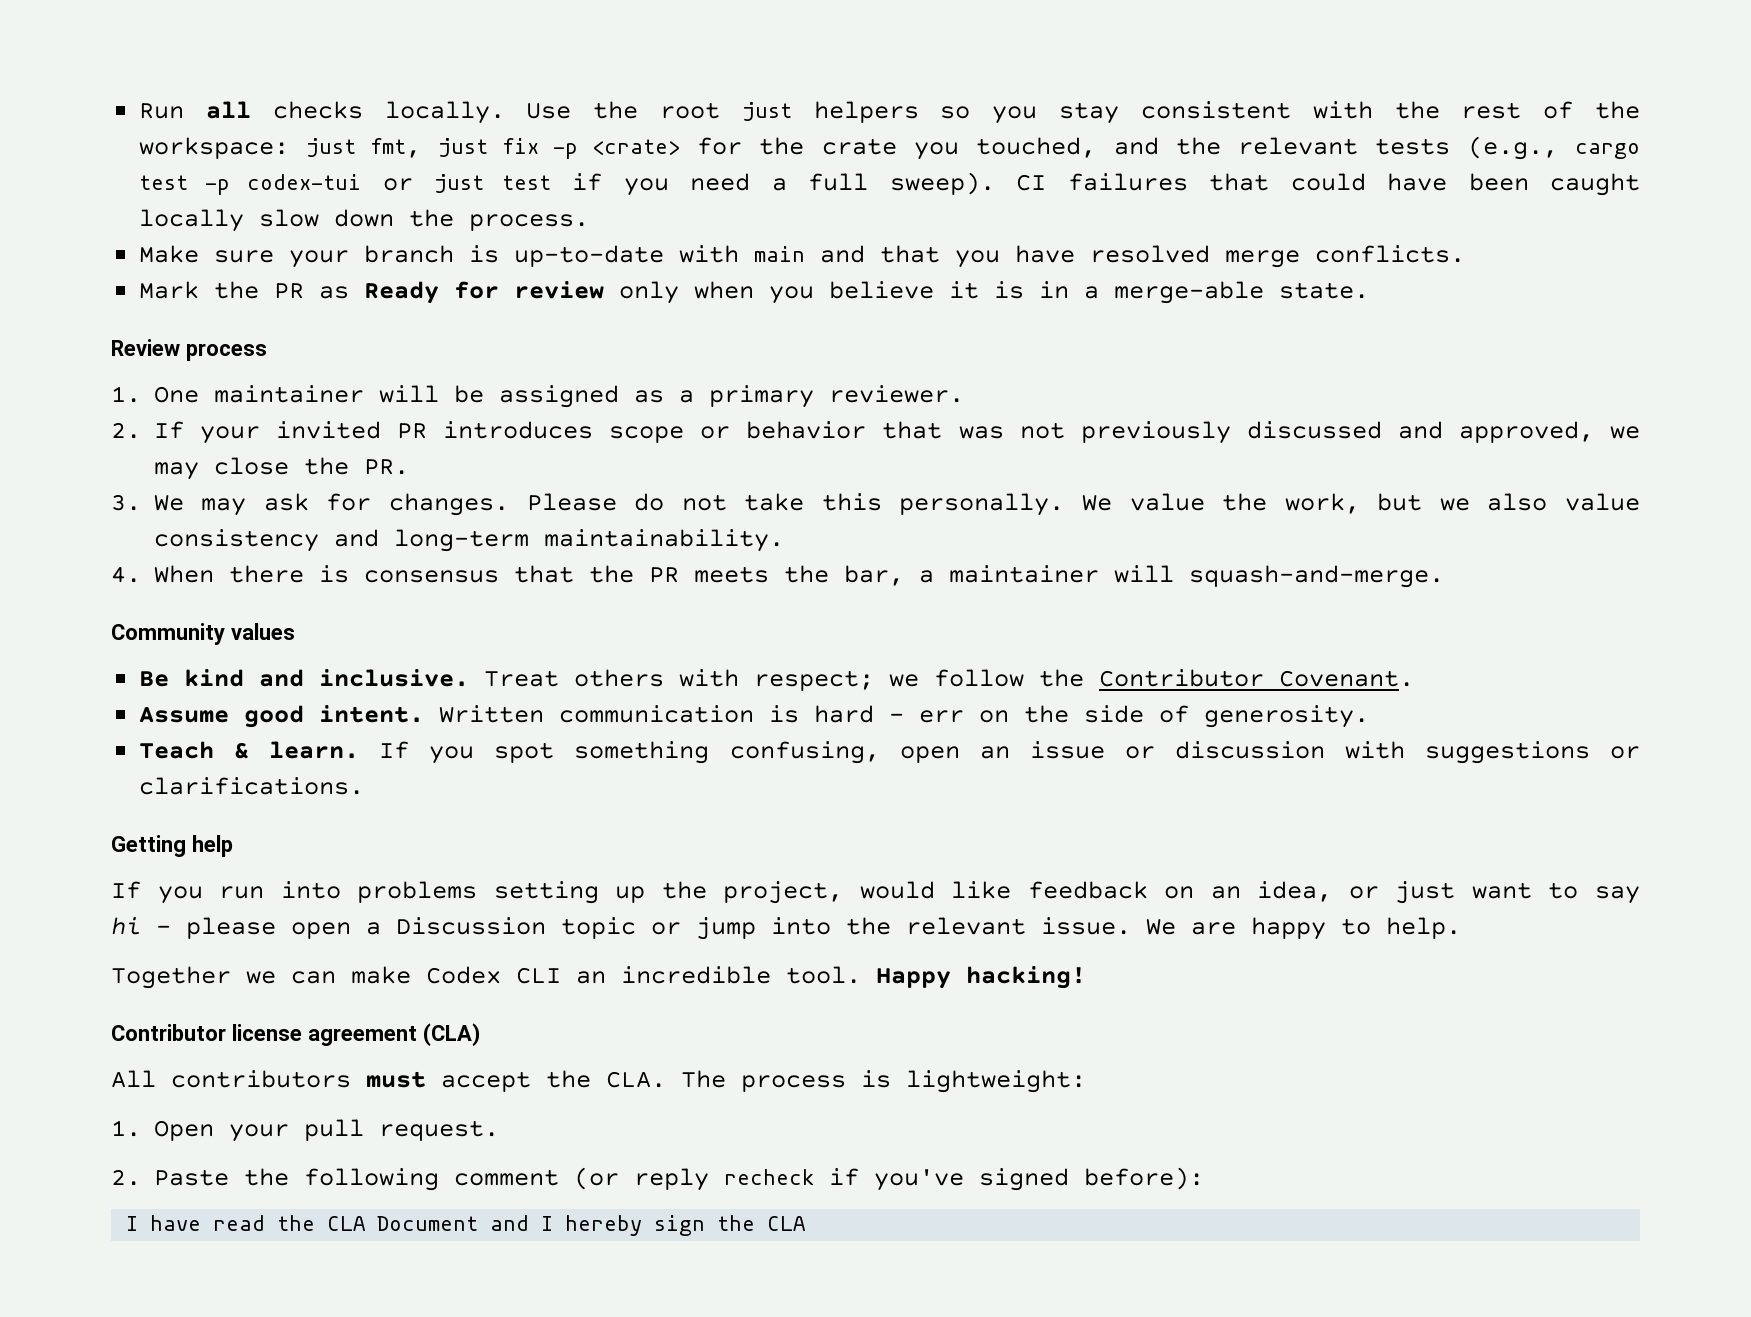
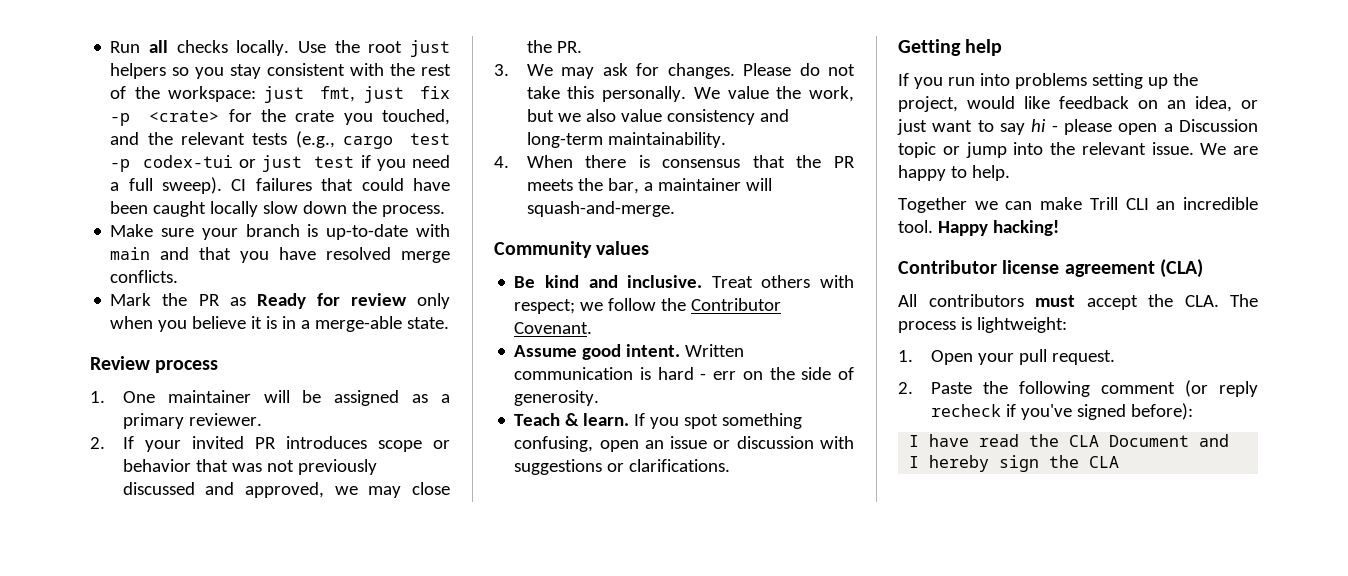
[426,966,501,984] Codex -> [1089,197,1118,210] Trill

